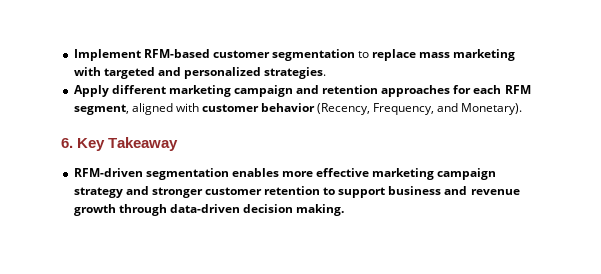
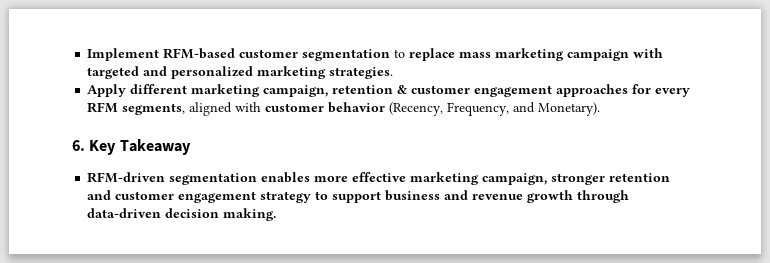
(516, 55) none -> [567,49,630,61] campaign
(261, 73) none -> [257,66,327,79] marketing
[233,85,531,97] [73,104,129,115] campaign and retention approaches for each RFM segment, -> [263,84,691,97] [87,102,186,115] campaign, retention & customer engagement approaches for every RFM segments,
[437,168,497,180] [73,186,321,198] campaign strategy and stronger customer retention -> [482,173,671,185] [87,190,312,203] campaign, stronger retention and customer engagement strategy

